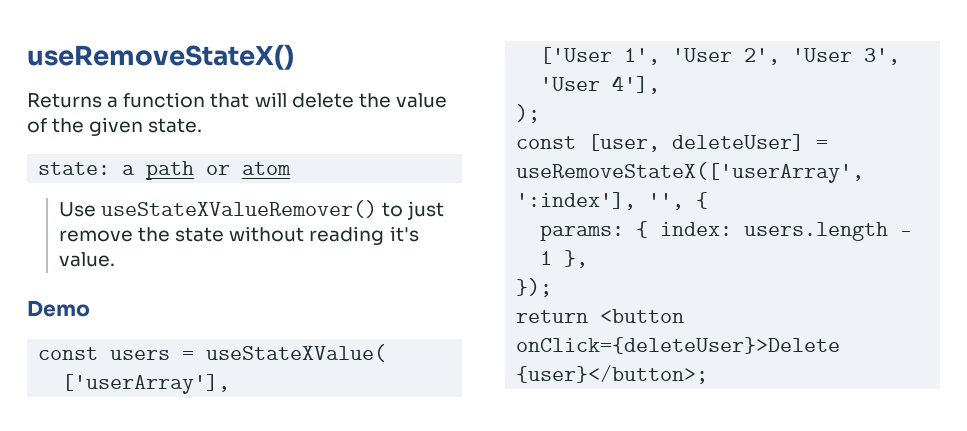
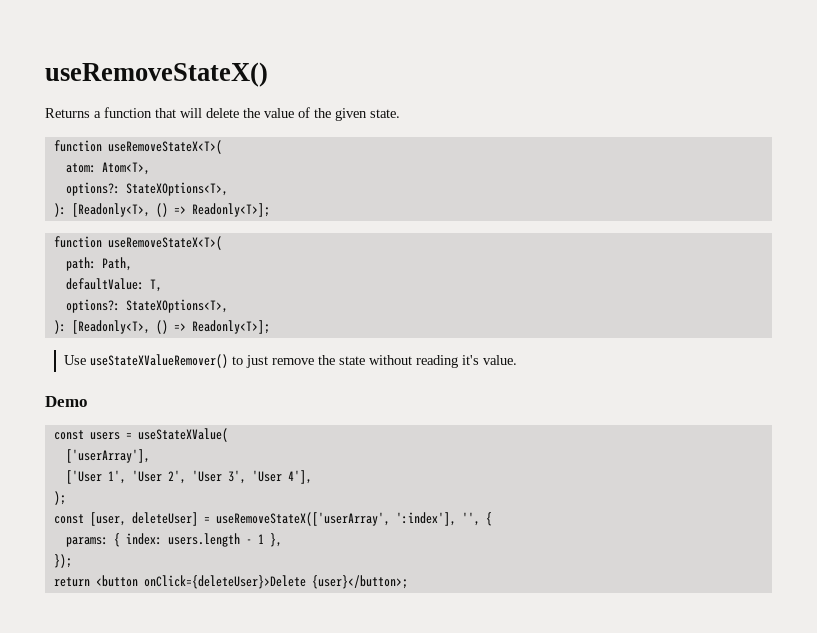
[38,161,292,180] state: a path or atom -> [53,140,222,154] [65,162,150,175] [65,182,228,196] [53,203,270,217] [53,236,222,250] [65,257,132,271] [65,278,162,292] [65,299,228,313] [53,320,270,334] function useRemoveStateX<T>( // atom: Atom<T>, // options?: StateXOptions<T>, // ): [Readonly<T>, () => Readonly<T>]; // function useRemoveStateX<T>( // path: Path, // defaultValue: T, // options?: StateXOptions<T>, // ): [Readonly<T>, () => Readonly<T>];

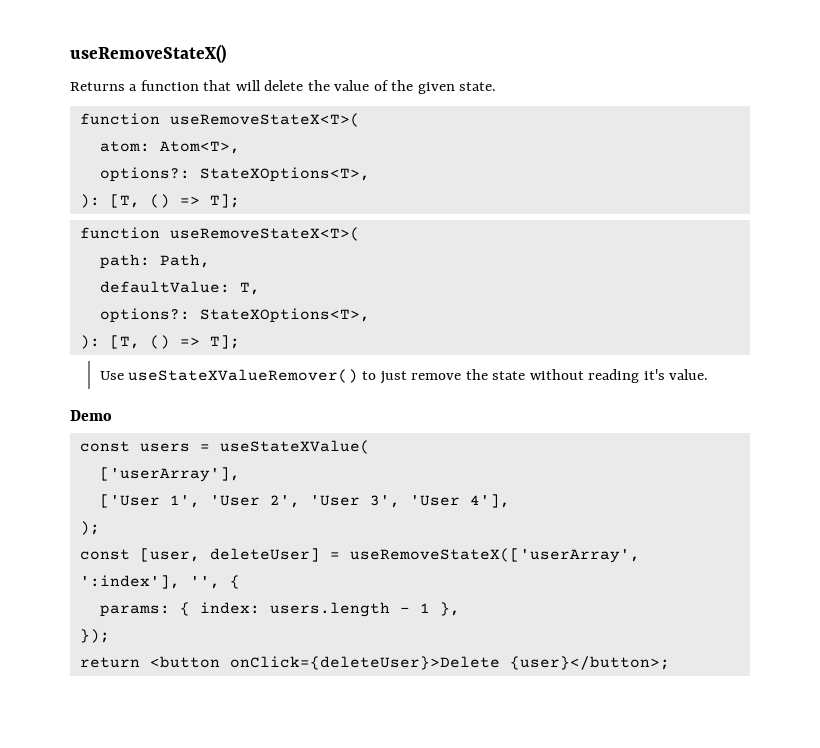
[71,203,270,217] [Readonly<T>, () => Readonly<T>]; -> [109,194,240,208] [T, () => T];
[71,320,270,334] [Readonly<T>, () => Readonly<T>]; -> [109,335,240,349] [T, () => T];

